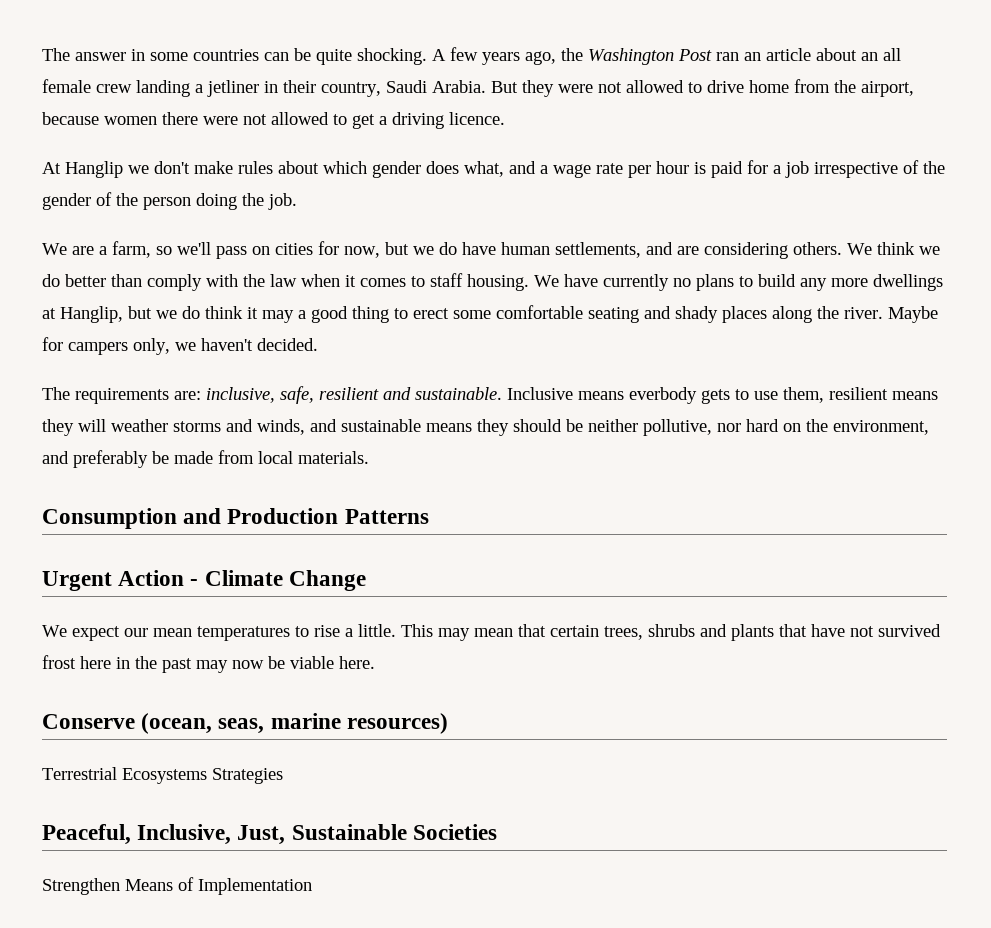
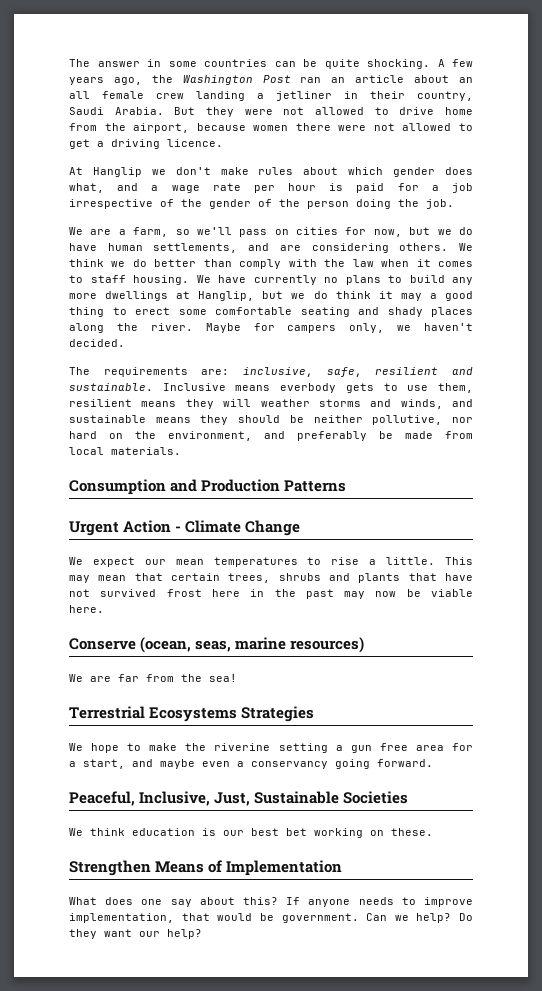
[42,767,283,784] Terrestrial Ecosystems Strategies -> [69,674,237,682] [69,706,315,722] [69,743,473,753] [69,759,433,769] We are far from the sea! // Terrestrial Ecosystems Strategies // We hope to make the riverine setting a gun free area for a start, and maybe even a conservancy going forward.
[42,877,312,895] Strengthen Means of Implementation -> [69,828,433,838] [69,860,343,876] [69,897,473,907] [69,913,473,923] [69,929,202,939] We think education is our best bet working on these. // Strengthen Means of Implementation // What does one say about this? If anyone needs to improve implementation, that would be government. Can we help? Do they want our help?

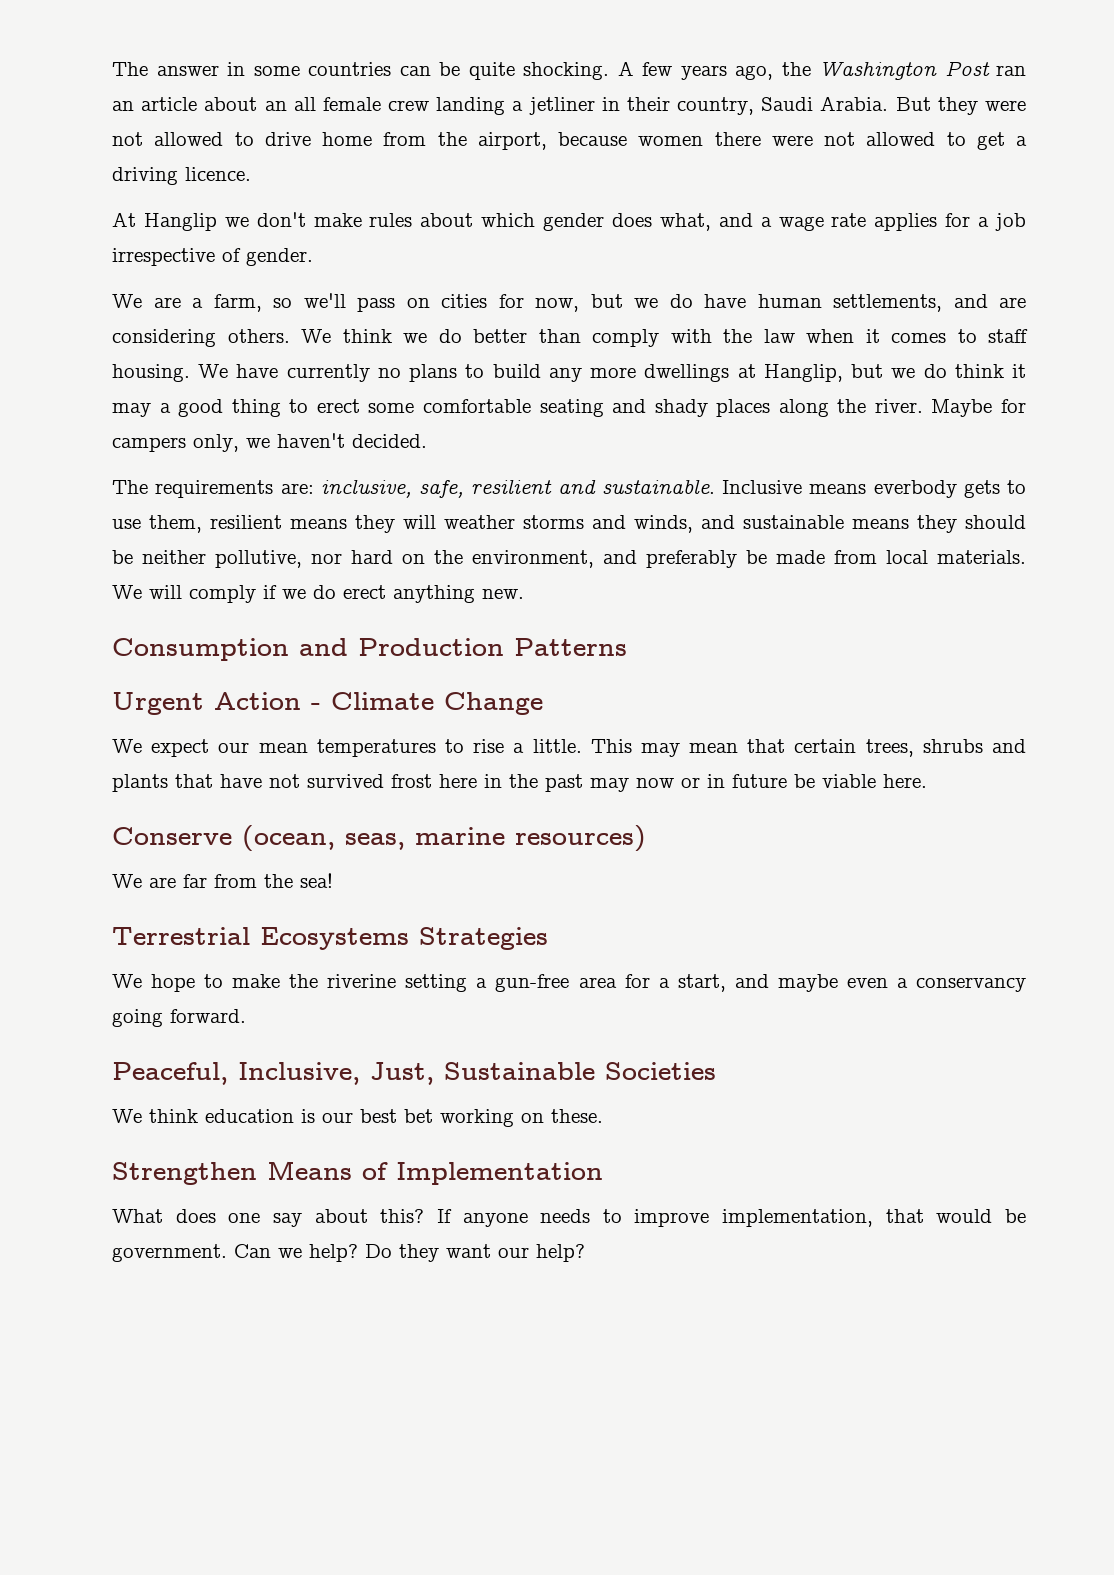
[253,183,385,193] per hour is paid -> [874,213,938,231] applies
[181,199,454,209] the gender of the person doing the job. -> [246,248,313,266] gender.
(181, 451) none -> [112,585,524,603] We will comply if we do erect anything new.
(397, 594) none -> [681,774,787,788] or in future
[350,743,408,753] gun free -> [495,974,570,992] gun-free

